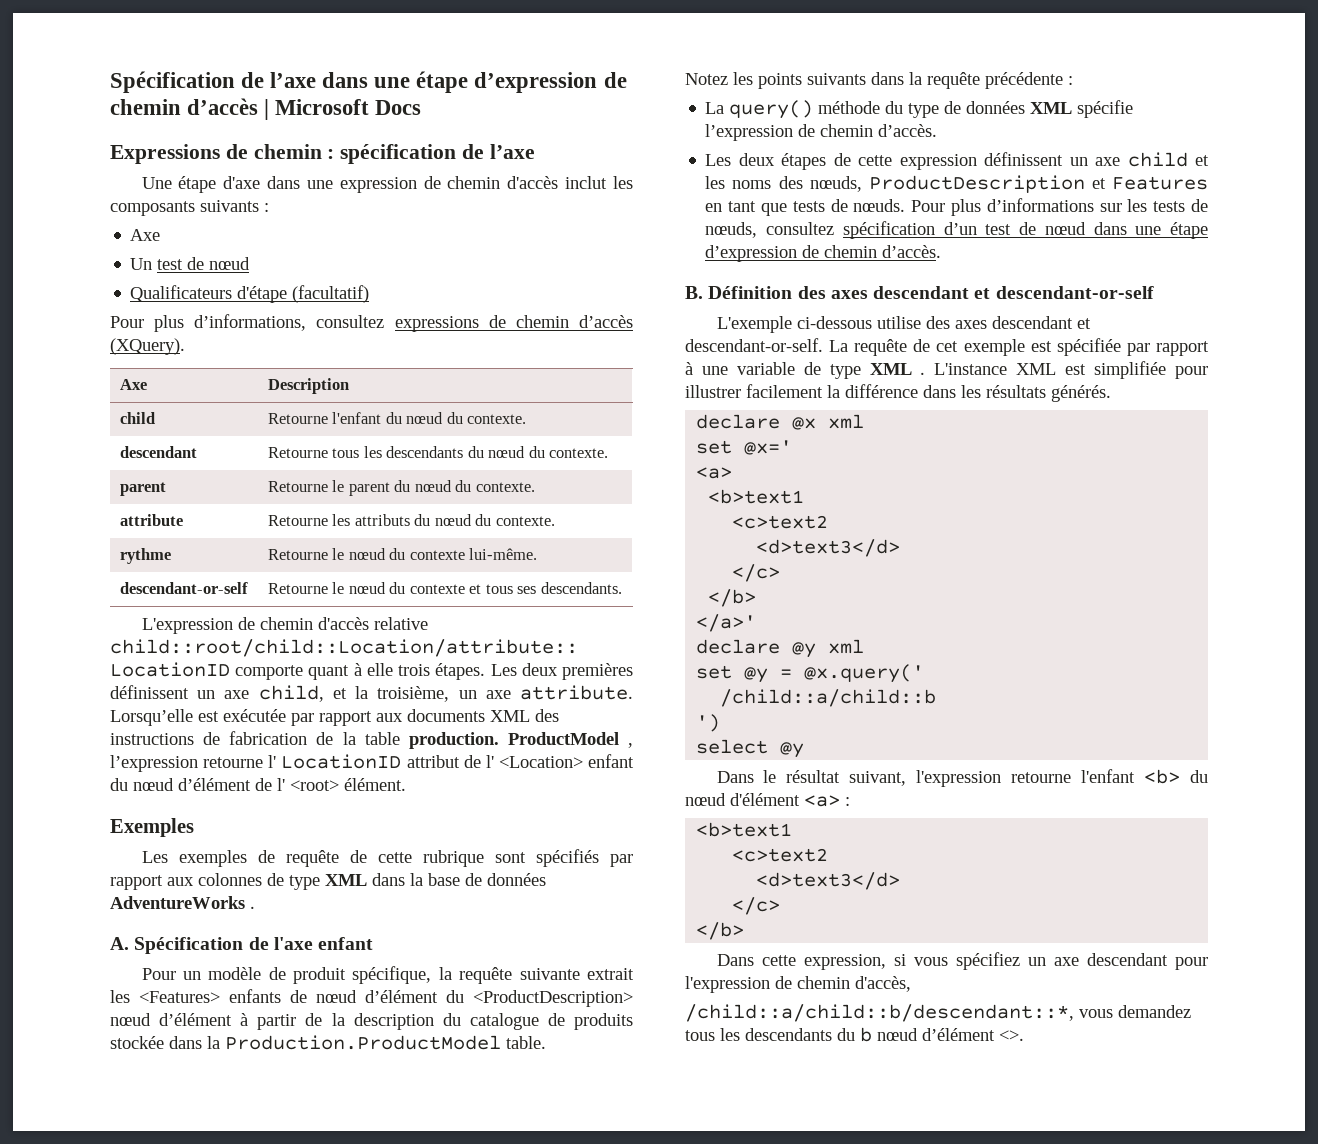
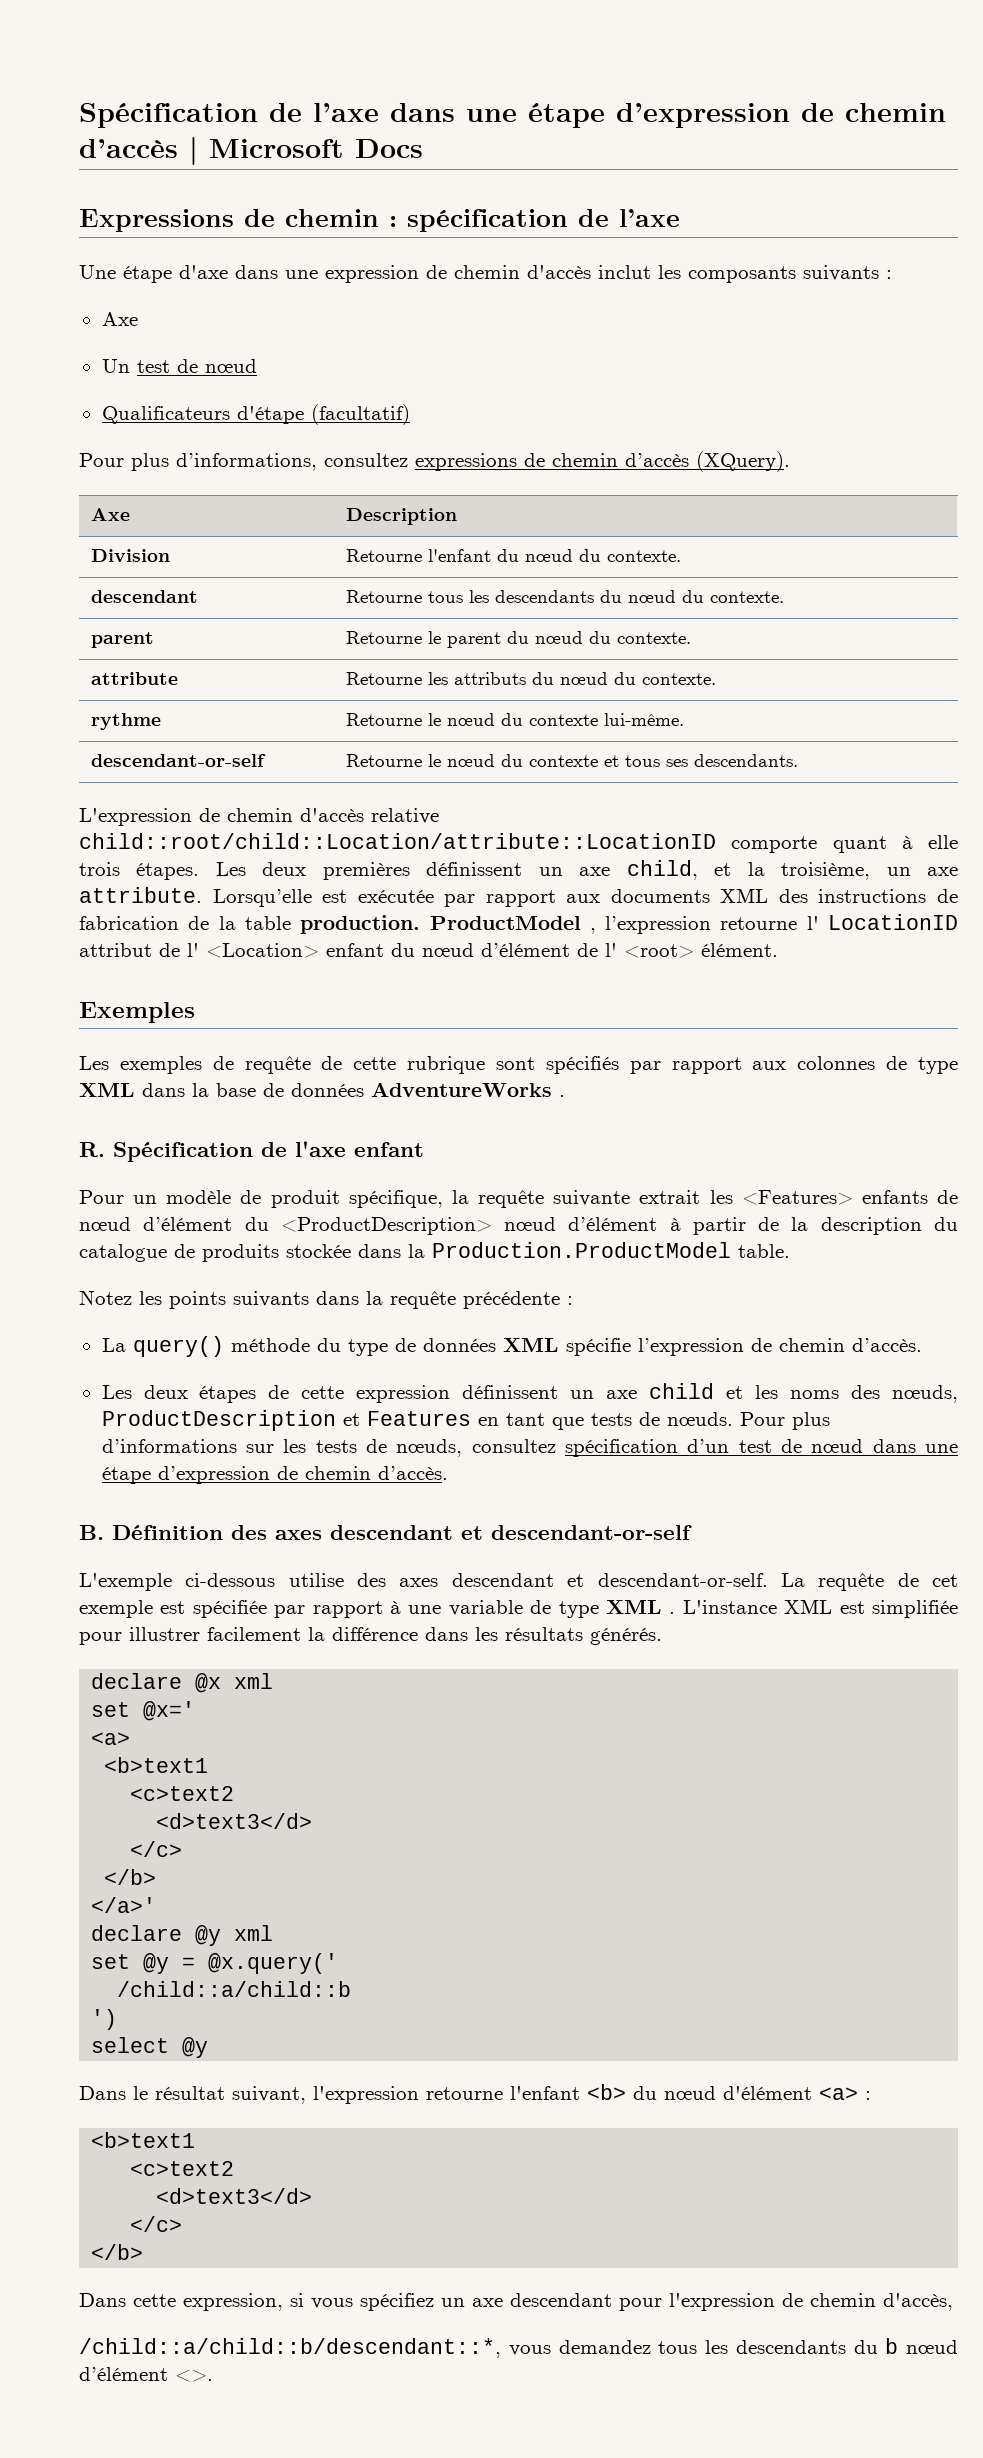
[119,412,155,424] child -> [90,549,170,562] Division
[110,937,129,950] A. -> [79,1142,105,1157] R.

